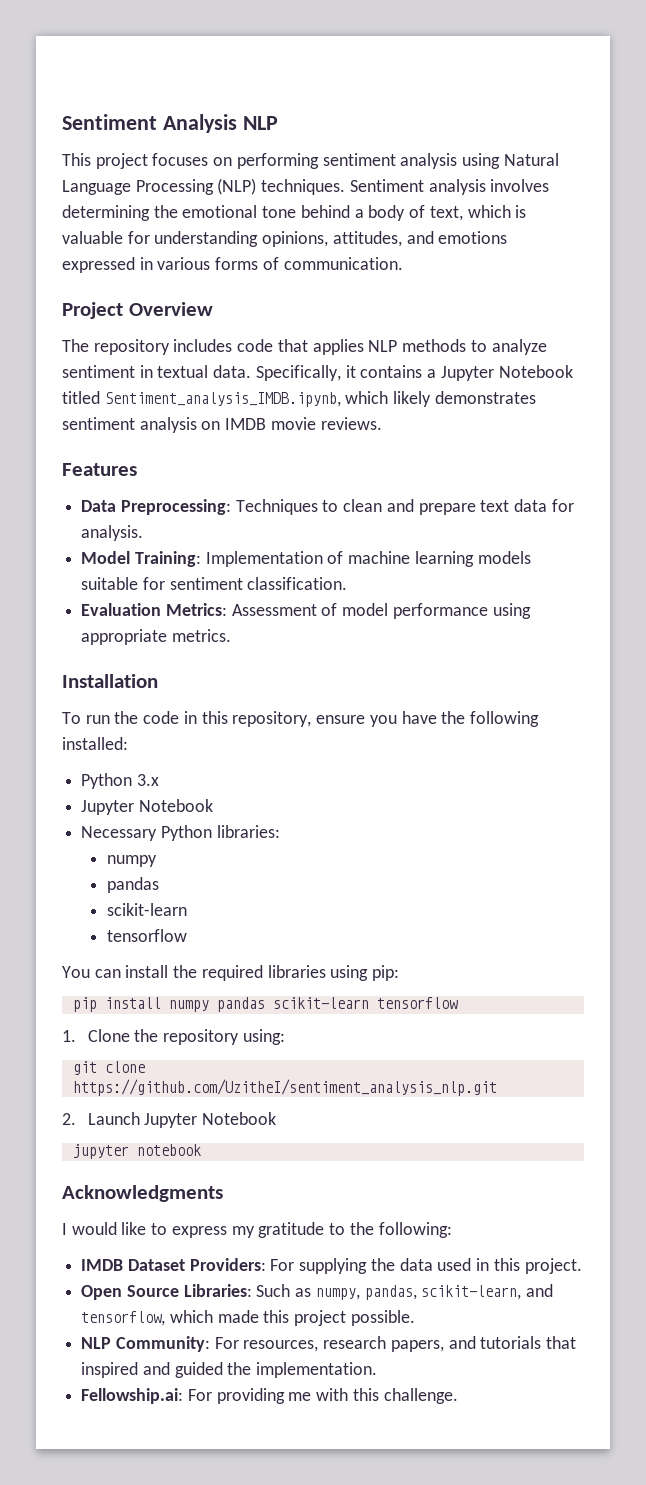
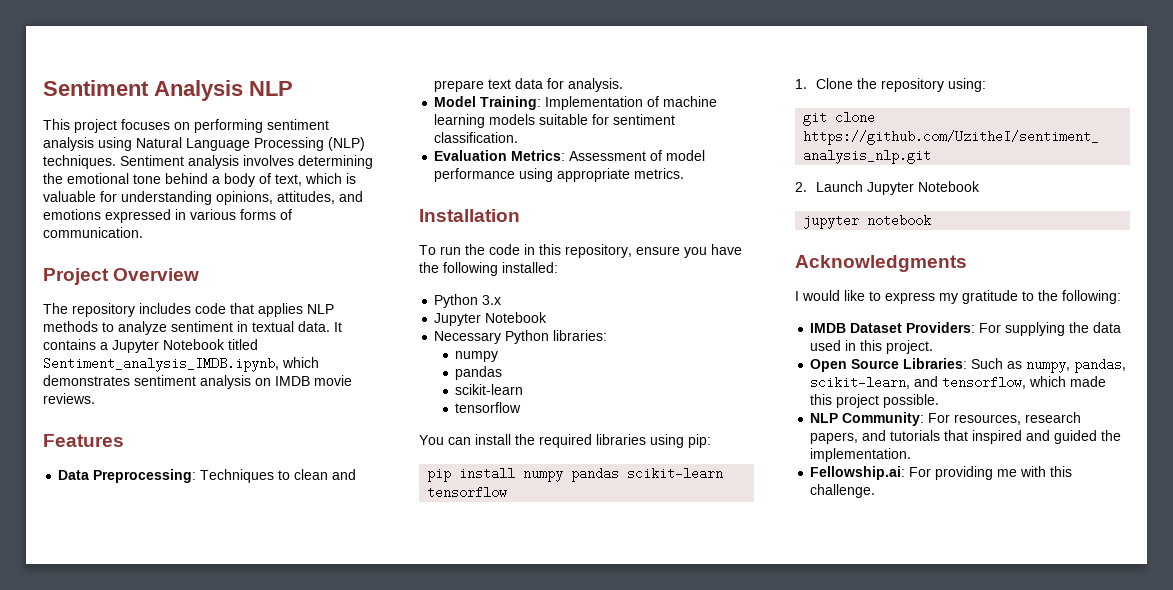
[255,365,356,381] Specifically, it -> [334,322,342,332] It
[393,391,432,407] likely -> (319, 362) none

